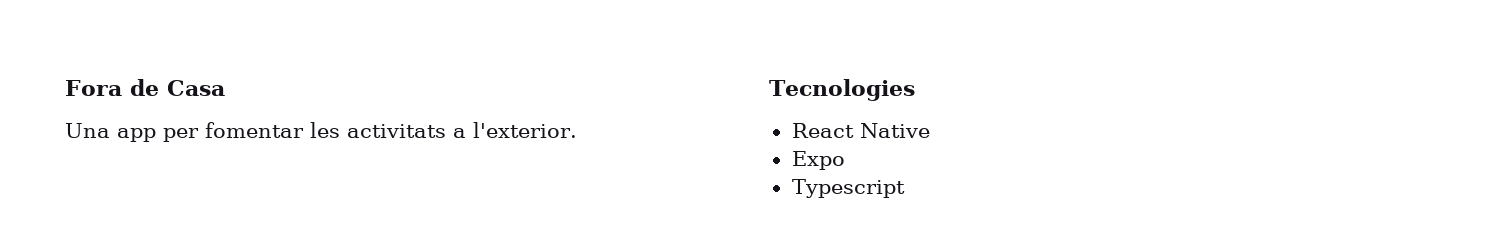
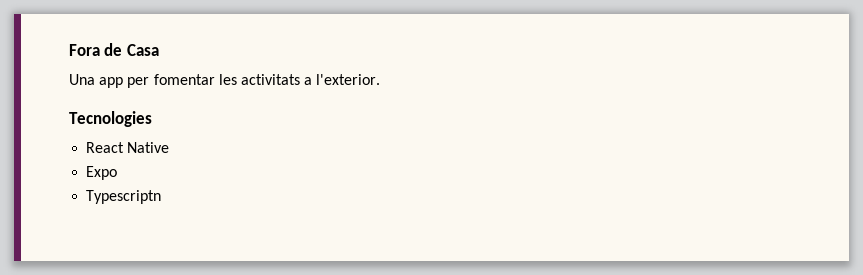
[791,179,905,198] Typescript -> [86,190,162,204] Typescriptn

